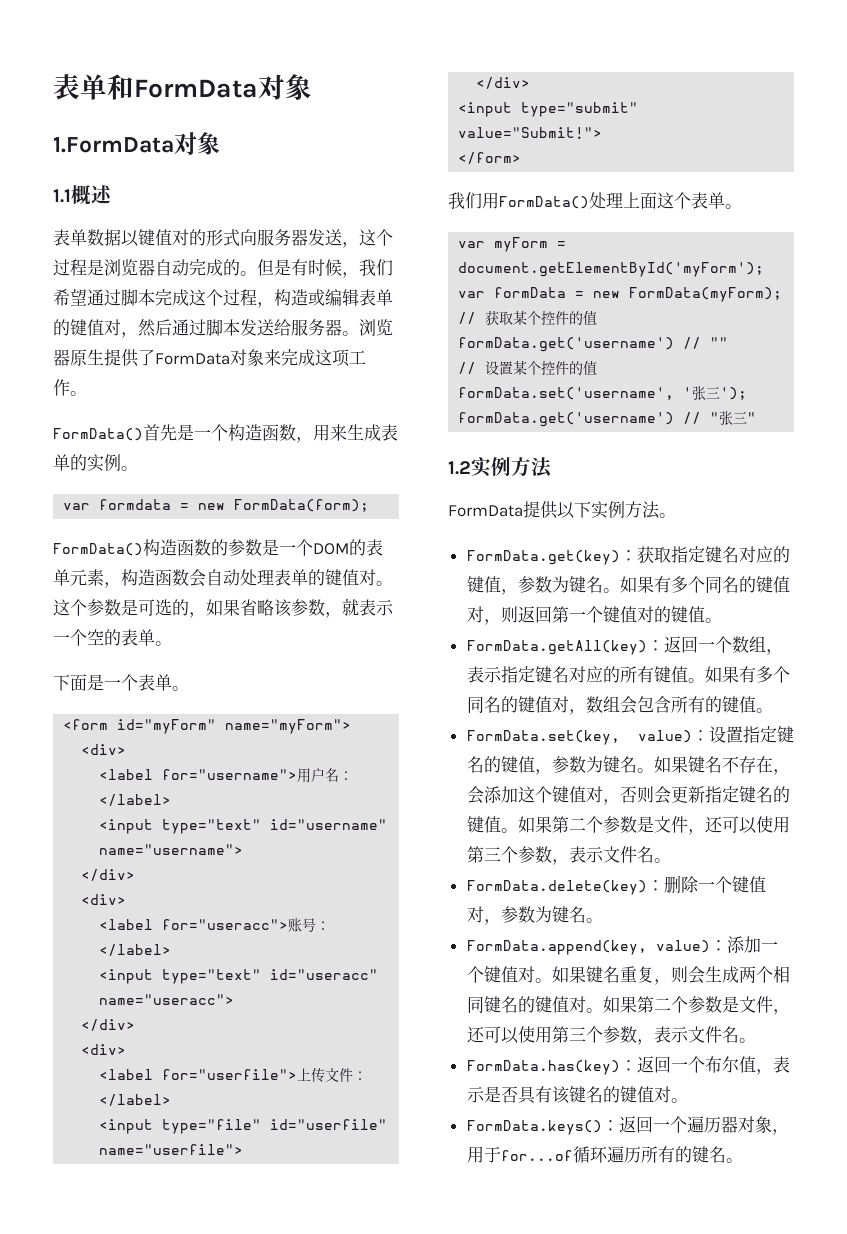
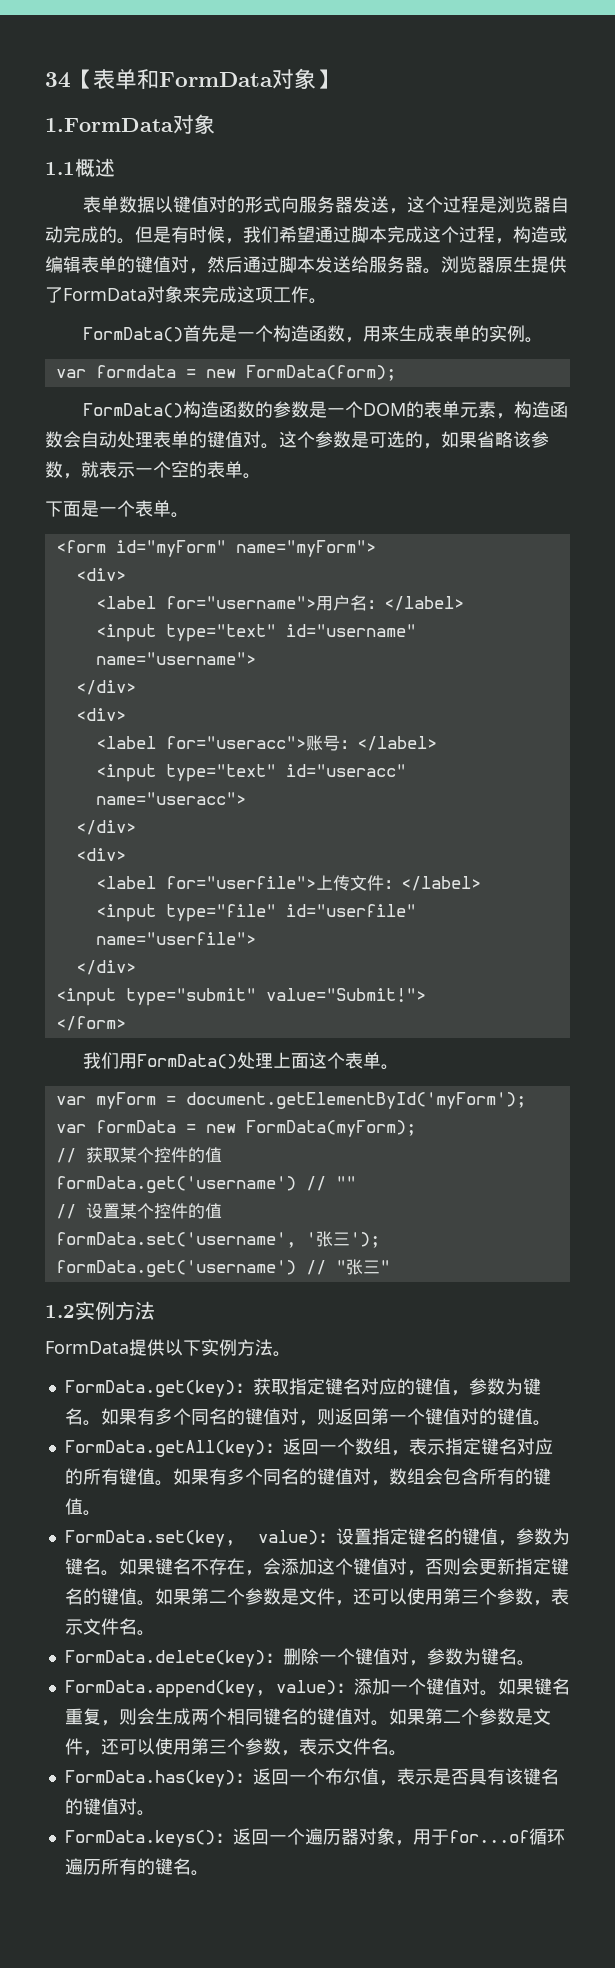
(53, 87) none -> [45,69,93,89] 34【
(312, 87) none -> [316,69,338,89] 】

